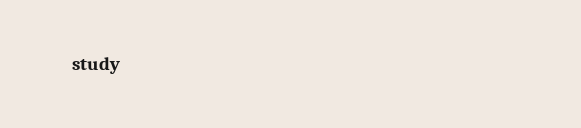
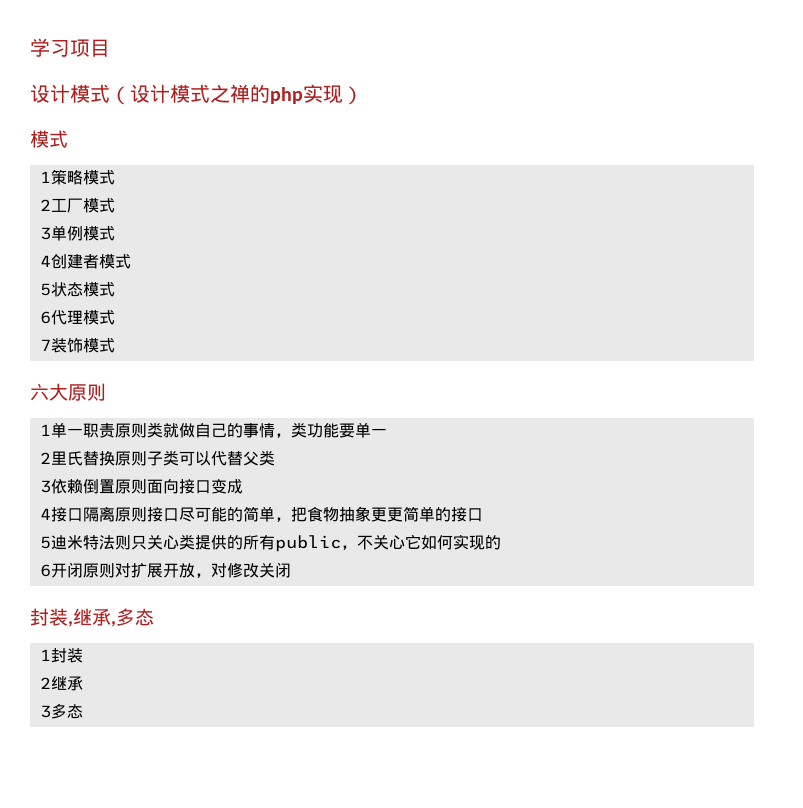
[72,57,120,74] study -> [30,38,110,57] [30,84,363,105] [30,130,68,148] [40,169,116,185] [40,198,116,213] [40,225,116,241] [40,254,132,269] [40,282,116,297] [40,310,116,325] [40,337,116,353] [30,383,106,401] [40,422,388,438] [40,450,276,466] [40,479,244,494] [40,506,484,522] [40,534,502,552] [40,562,292,578] [30,608,154,627] [40,648,84,663] [40,676,84,691] [40,703,84,719] 学习项目 // 设计模式（设计模式之禅的php实现） // 模式 // 1策略模式 // 2工厂模式 // 3单例模式 // 4创建者模式 // 5状态模式 // 6代理模式 // 7装饰模式 // 六大原则 // 1单一职责原则类就做自己的事情，类功能要单一 // 2里氏替换原则子类可以代替父类 // 3依赖倒置原则面向接口变成 // 4接口隔离原则接口尽可能的简单，把食物抽象更更简单的接口 // 5迪米特法则只关心类提供的所有public，不关心它如何实现的 // 6开闭原则对扩展开放，对修改关闭 // 封装,继承,多态 // 1封装 // 2继承 // 3多态

